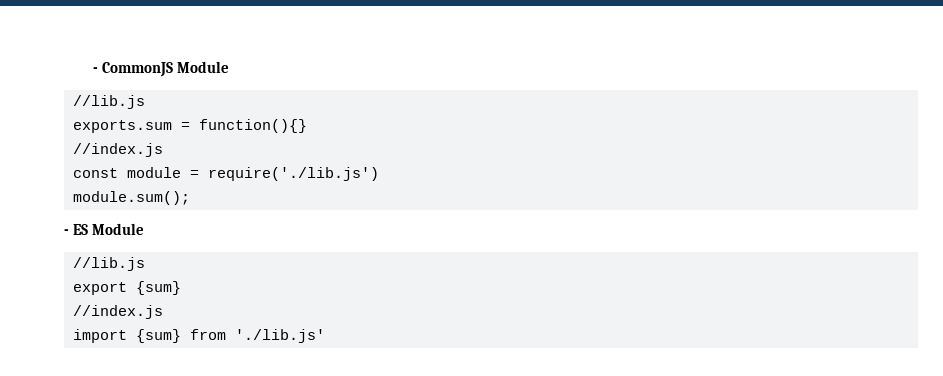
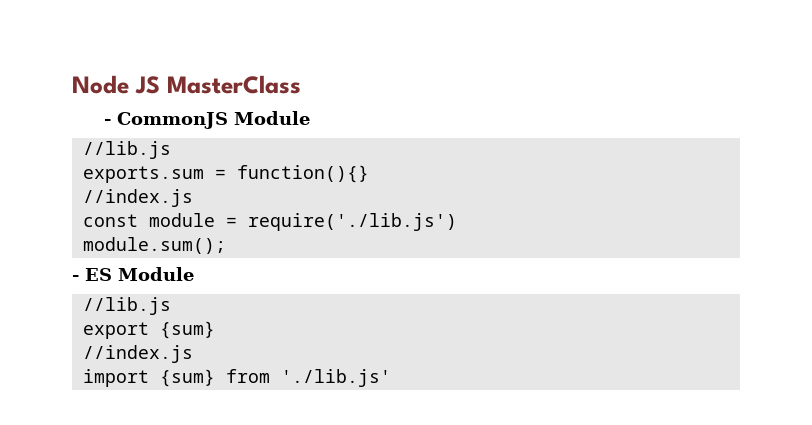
(92, 70) none -> [72,75,301,94] Node JS MasterClass //

